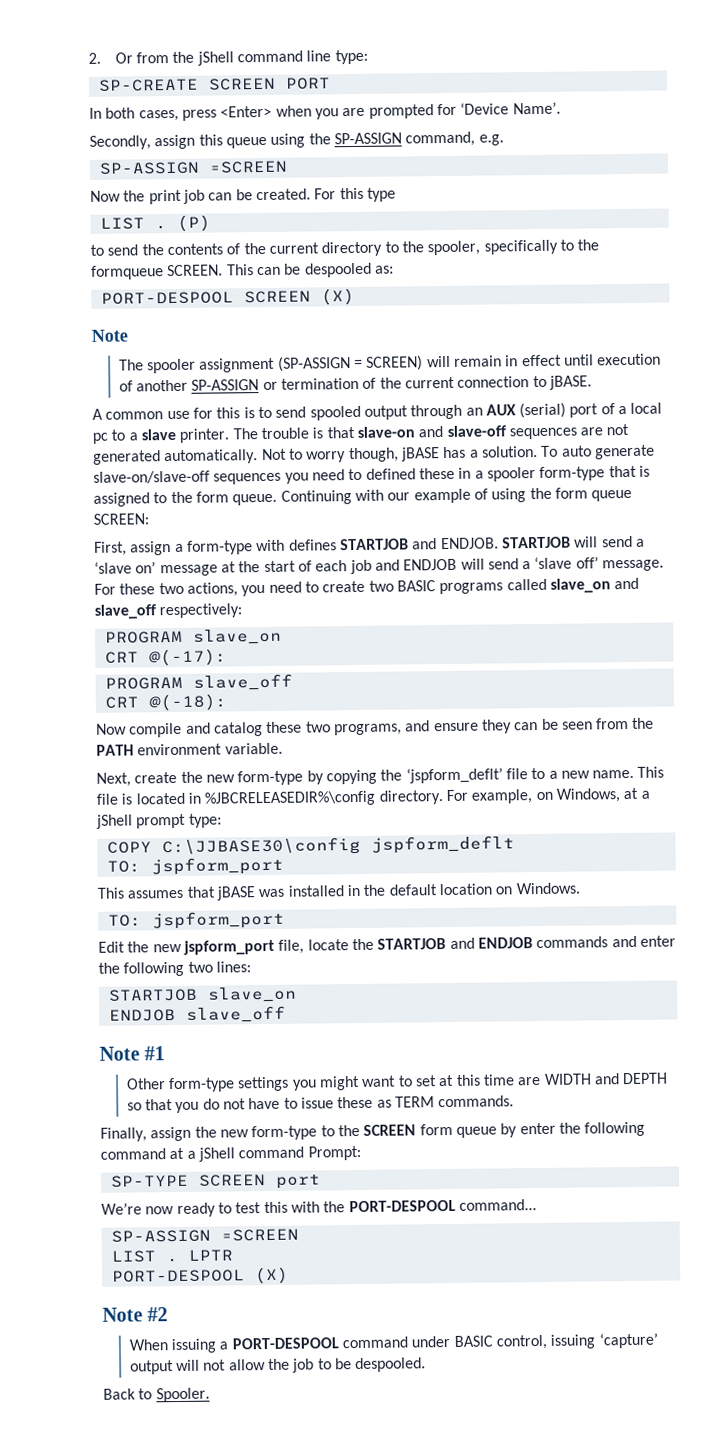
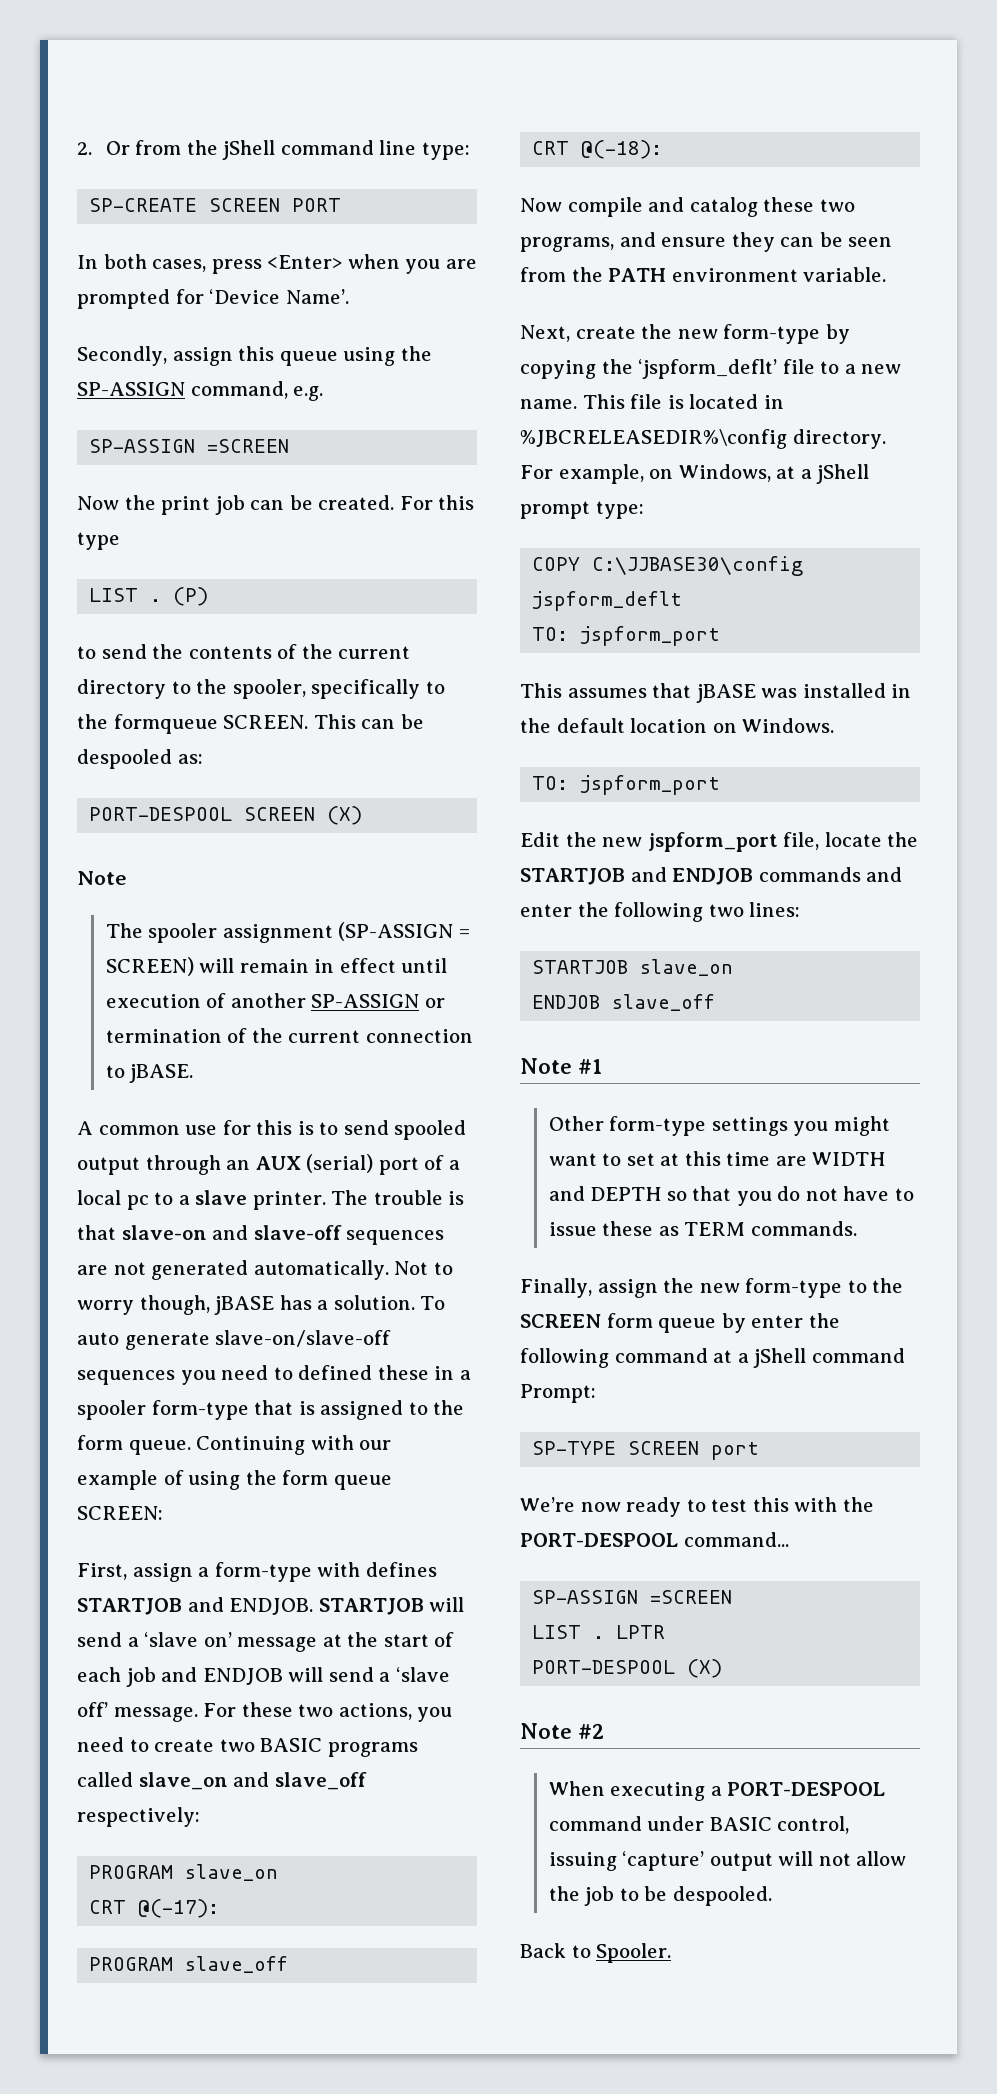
[171,1338,218,1354] issuing -> [610,1782,706,1801] executing

